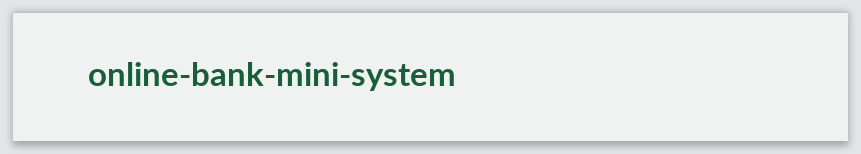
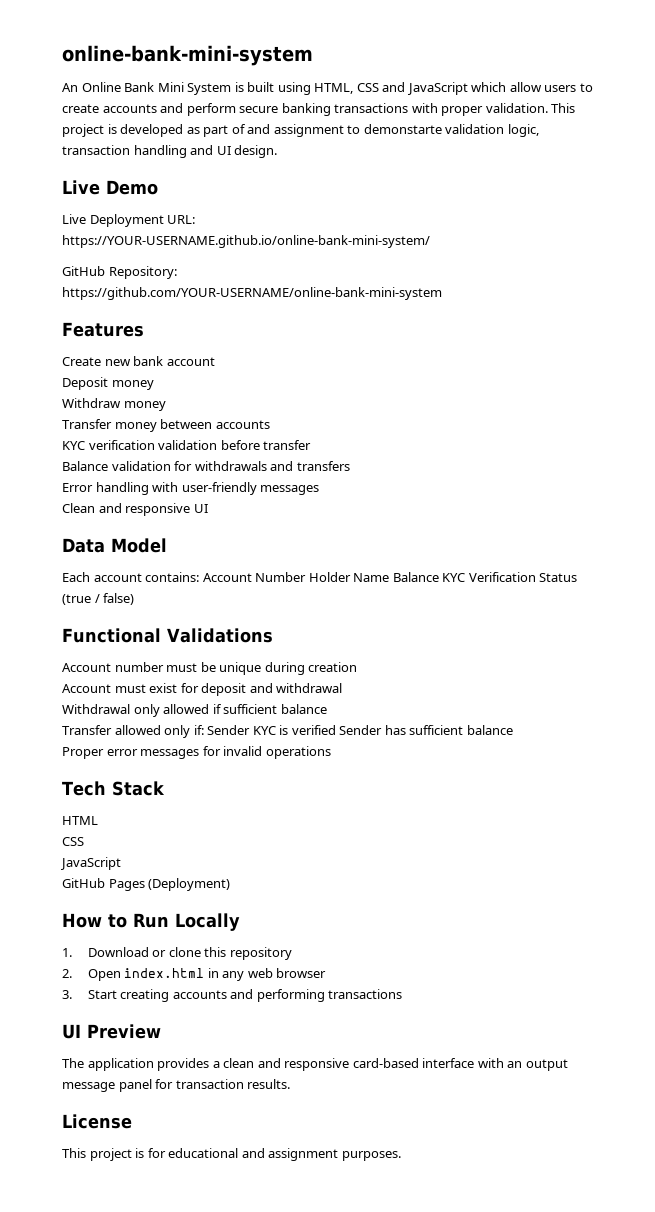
(456, 76) none -> [62,82,593,95] [62,103,576,116] [62,124,539,137] [62,145,278,158] [62,180,158,195] [62,214,196,227] [62,235,430,248] [62,266,177,279] [62,287,442,300] [62,322,144,337] [62,356,215,366] [62,377,154,390] [62,398,166,411] [62,419,270,432] [62,440,312,450] [62,461,350,471] [62,482,320,495] [62,503,208,516] [62,538,167,553] [62,572,578,582] [62,593,135,605] [62,628,273,643] [62,662,358,675] [62,683,343,696] [62,704,327,717] [62,725,513,738] [62,746,331,759] [62,781,165,796] [62,816,98,825] [62,837,84,846] [60,857,121,870] [62,878,231,891] [62,913,240,931] [62,947,292,960] [62,968,327,981] [62,989,403,1002] [62,1024,161,1039] [62,1058,568,1071] [62,1079,291,1092] [62,1114,132,1129] [62,1148,401,1161] // An Online Bank Mini System is built using HTML, CSS and JavaScript which allow users to create accounts and perform secure banking transactions with proper validation. This project is developed as part of and assignment to demonstarte validation logic, transaction handling and UI design. // Live Demo // Live Deployment URL: // https://YOUR-USERNAME.github.io/online-bank-mini-system/ // GitHub Repository: // https://github.com/YOUR-USERNAME/online-bank-mini-system // Features // Create new bank account // Deposit money // Withdraw money // Transfer money between accounts // KYC verification validation before transfer // Balance validation for withdrawals and transfers // Error handling with user-friendly messages // Clean and responsive UI // Data Model // Each account contains: Account Number Holder Name Balance KYC Verification Status (true / false) // Functional Validations // Account number must be unique during creation // Account must exist for deposit and withdrawal // Withdrawal only allowed if sufficient balance // Transfer allowed only if: Sender KYC is verified Sender has sufficient balance // Proper error messages for invalid operations // Tech Stack // HTML // CSS // JavaScript // GitHub Pages (Deployment) // How to Run Locally // 1. Download or clone this repository // 2. Open index.html in any web browser // 3. Start creating accounts and performing transactions // UI Preview // The application provides a clean and responsive card-based interface with an output message panel for transaction results. // License // This project is for educational and assignment purposes.

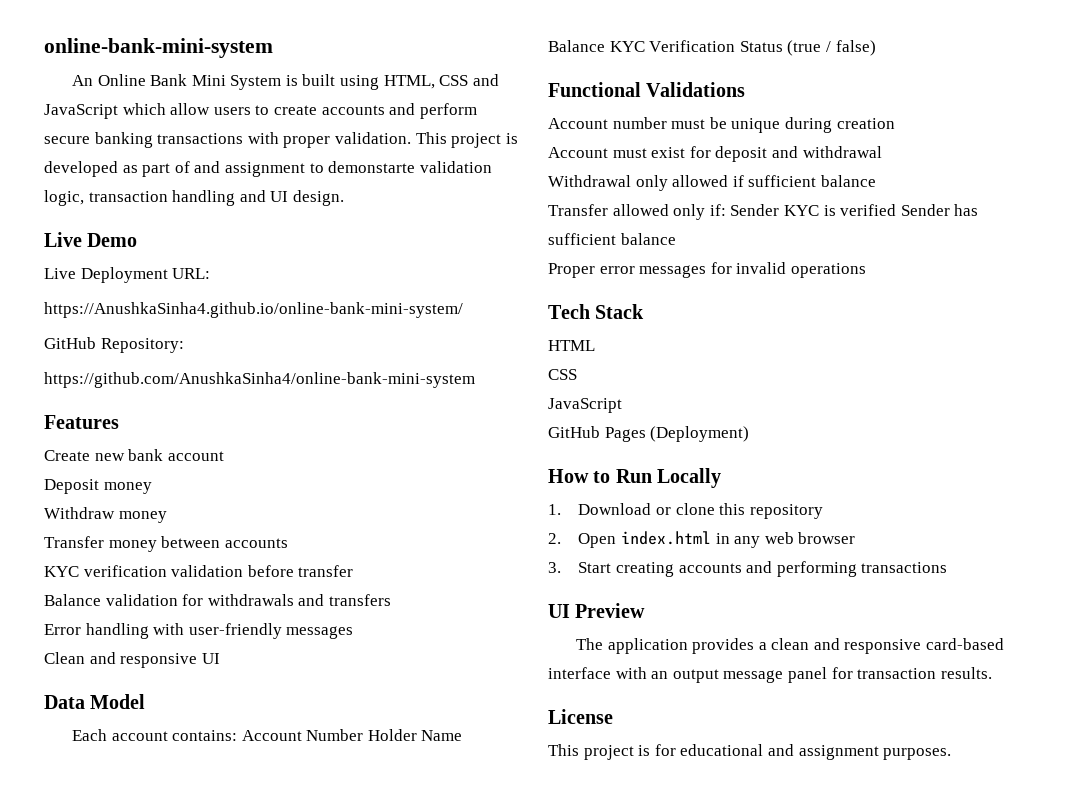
[62,235,430,248] https://YOUR-USERNAME.github.io/online-bank-mini-system/ -> [44,302,463,318] https://AnushkaSinha4.github.io/online-bank-mini-system/
[62,287,442,300] https://github.com/YOUR-USERNAME/online-bank-mini-system -> [44,372,475,388] https://github.com/AnushkaSinha4/online-bank-mini-system

